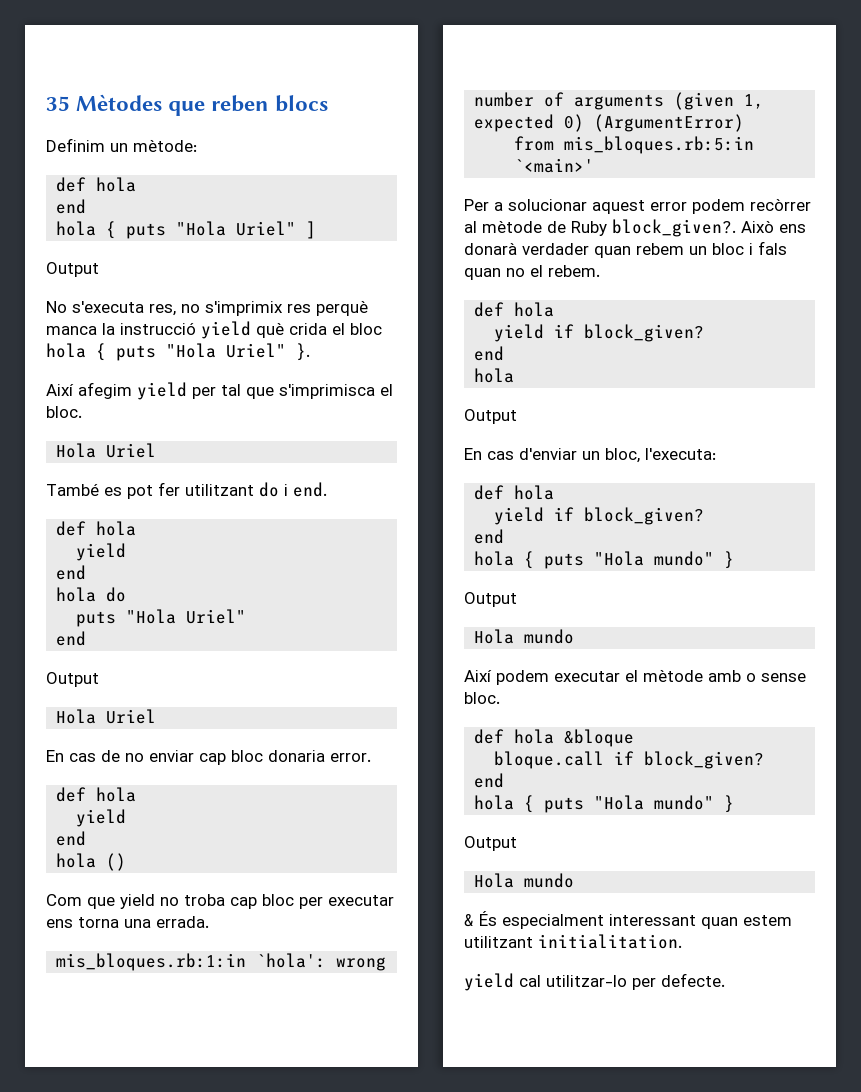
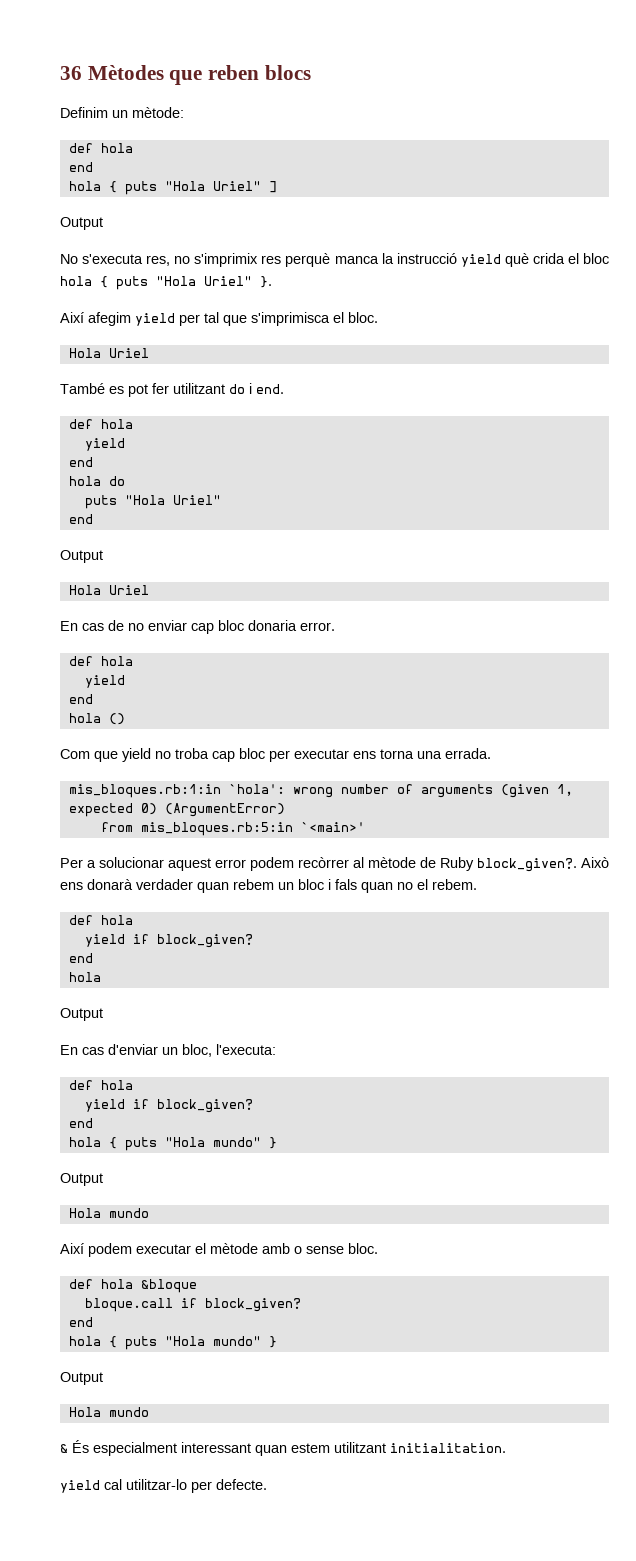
[46,96,70,111] 35 -> [60,66,82,80] 36

